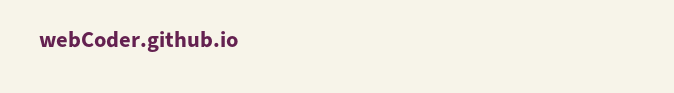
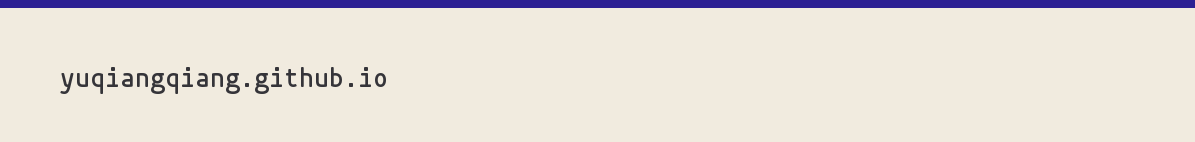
[39,31,238,52] webCoder.github.io -> [60,67,388,94] yuqiangqiang.github.io

